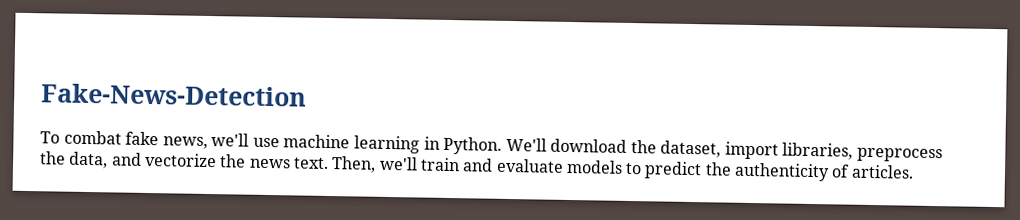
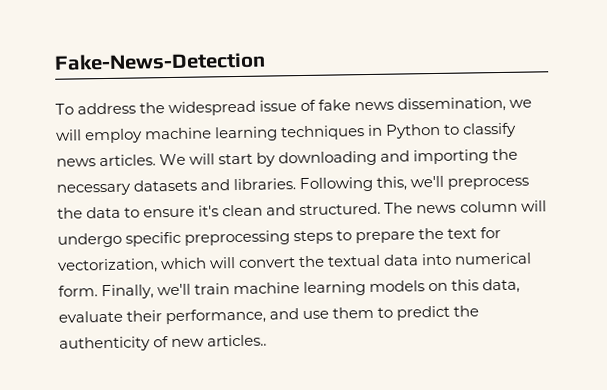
[63,130,943,163] [40,151,623,174] combat fake news, we'll use machine learning in Python. We'll download the dataset, import libraries, preprocess the data, and vectorize the news text. Then, we'll train and evaluate models -> [77,96,533,117] [55,122,518,144] [56,148,519,167] [56,175,530,196] [57,200,547,219] [57,226,502,248] [57,252,533,274] [58,278,521,300] [58,306,375,325] address the widespread issue of fake news dissemination, we will employ machine learning techniques in Python to classify news articles. We will start by downloading and importing the necessary datasets and libraries. Following this, we'll preprocess the data to ensure it's clean and structured. The news column will undergo specific preprocessing steps to prepare the text for vectorization, which will convert the textual data into numerical form. Finally, we'll train machine learning models on this data, evaluate their performance, and use them
[850,164,914,179] articles. -> [171,334,268,348] new articles..

